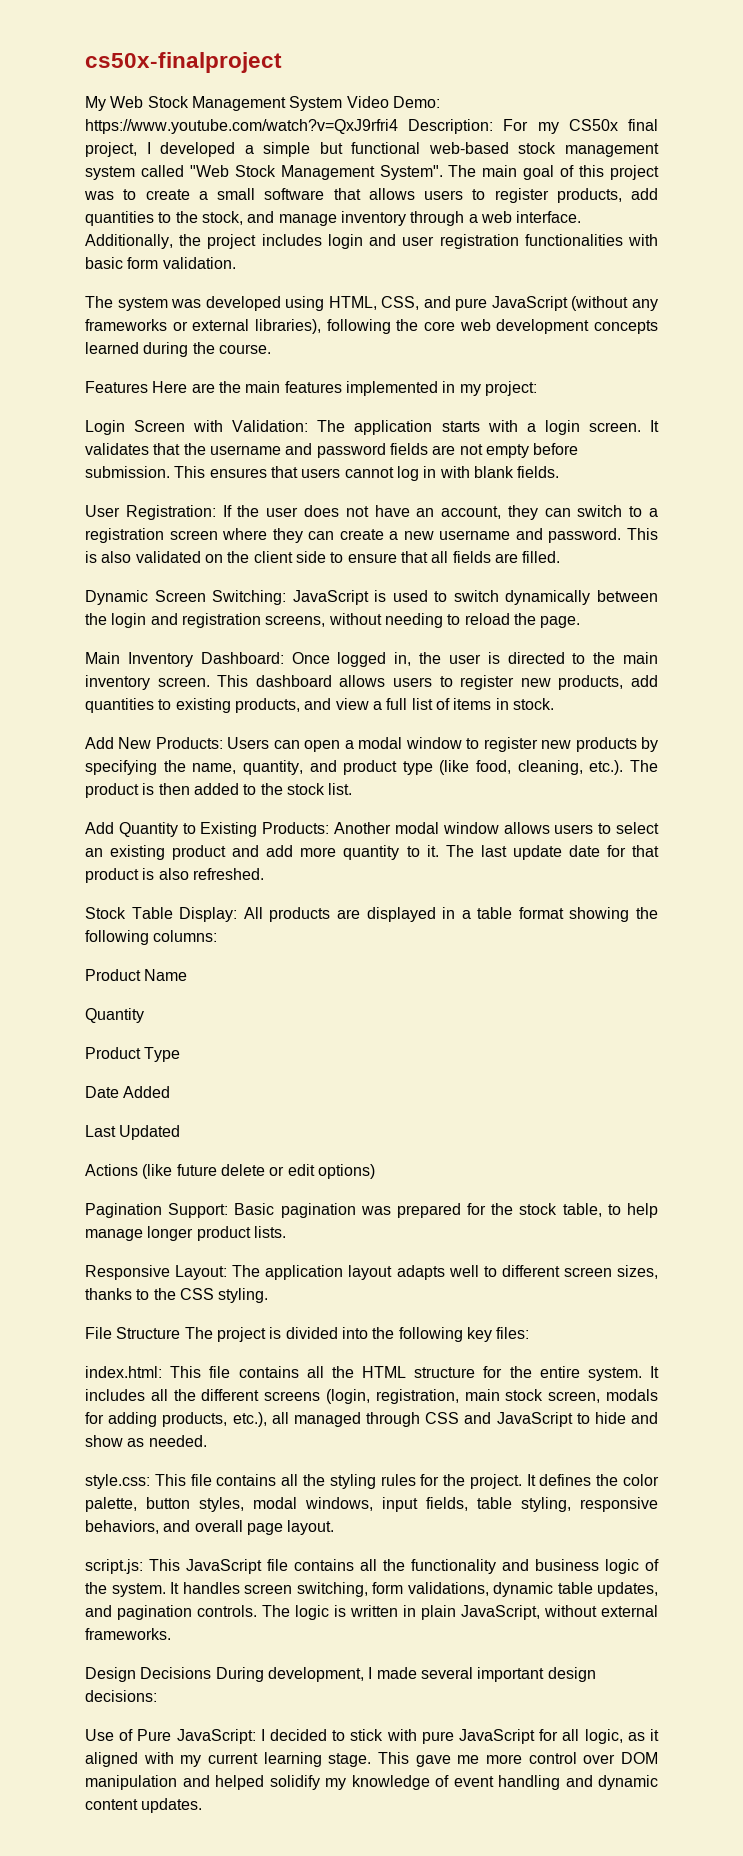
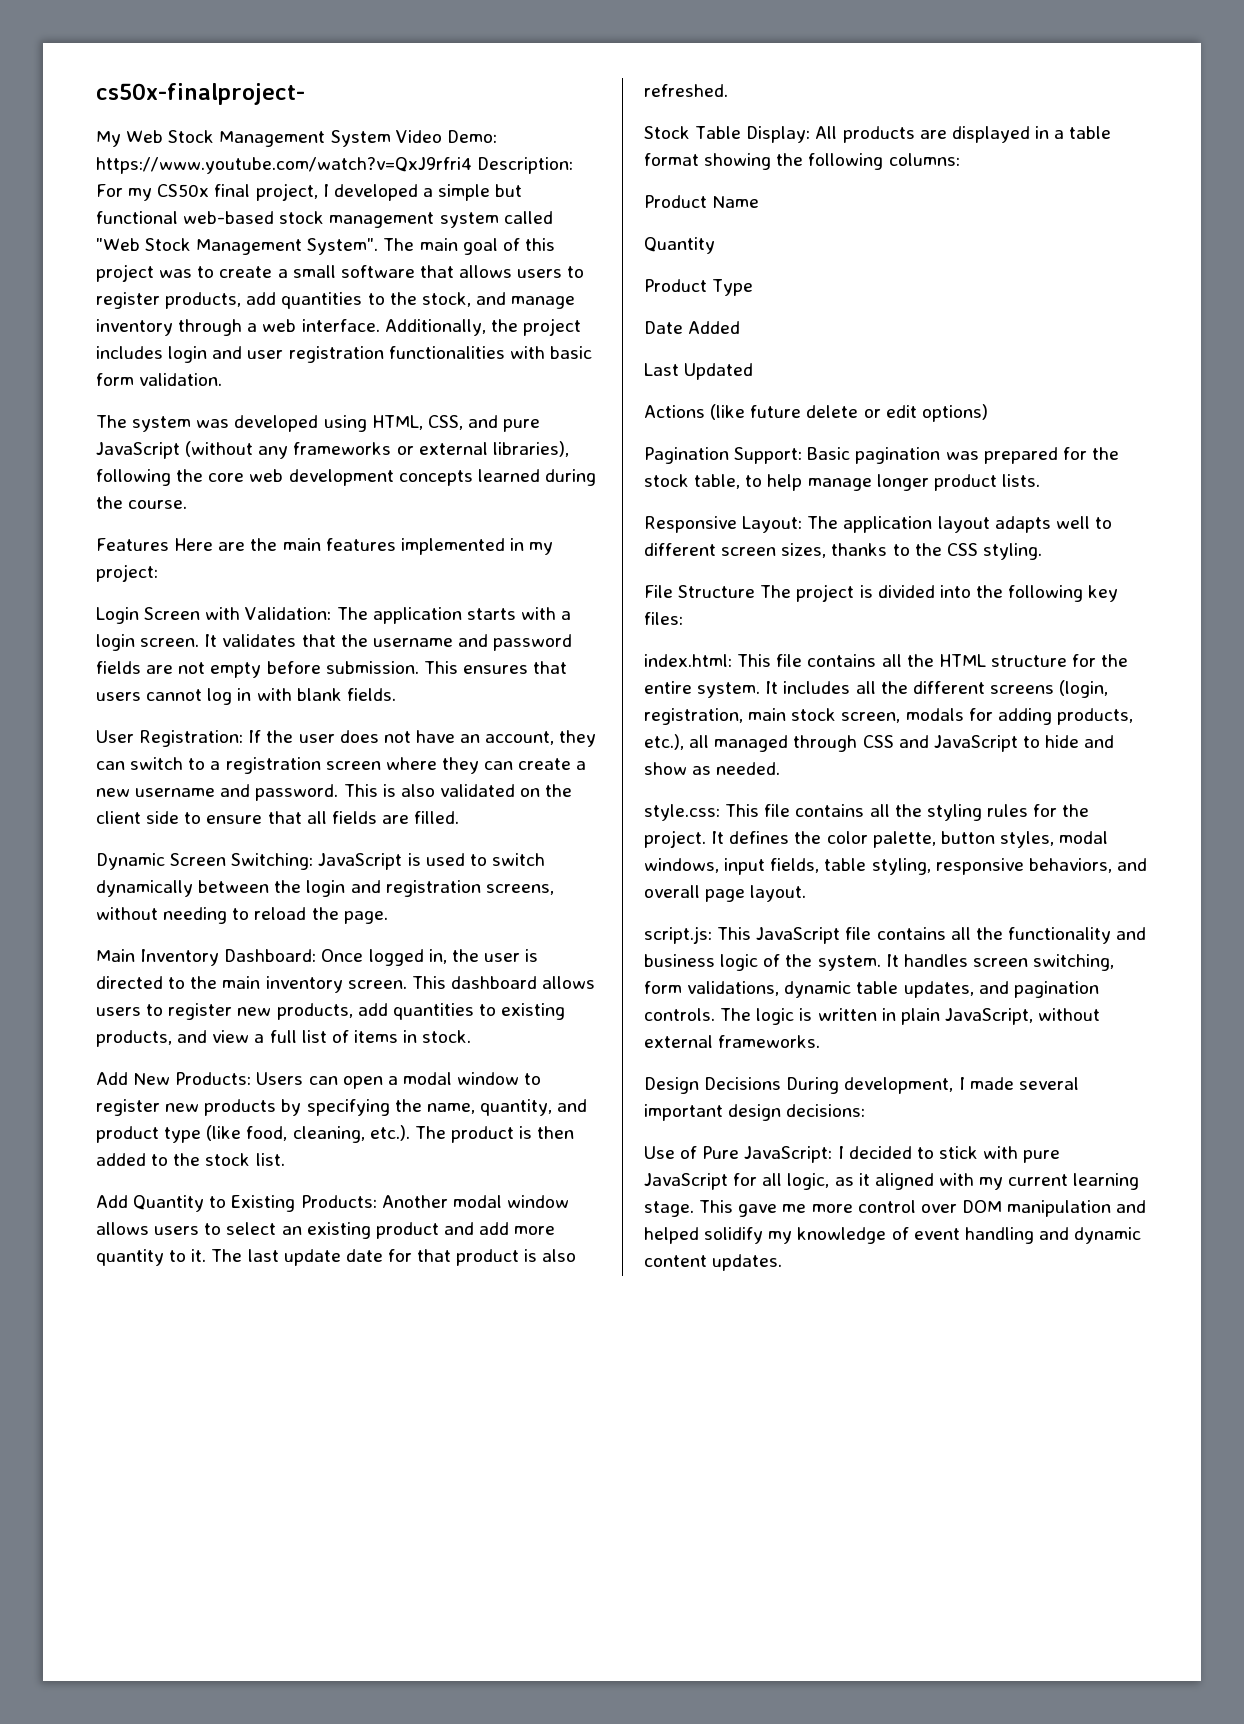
[85,52,282,73] cs50x-finalproject -> [96,83,305,105] cs50x-finalproject-

